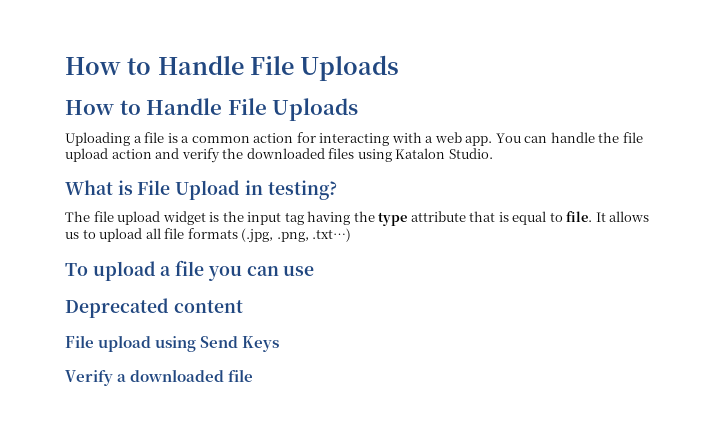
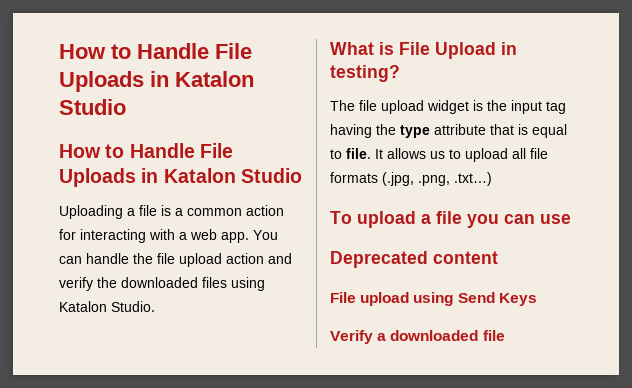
[65,55,400,81] [65,98,359,121] How to Handle File Uploads // How to Handle File Uploads -> [59,43,252,59] [59,71,254,92] [59,99,126,115] [59,143,233,158] [59,168,302,187] How to Handle File Uploads in Katalon Studio // How to Handle File Uploads in Katalon Studio

